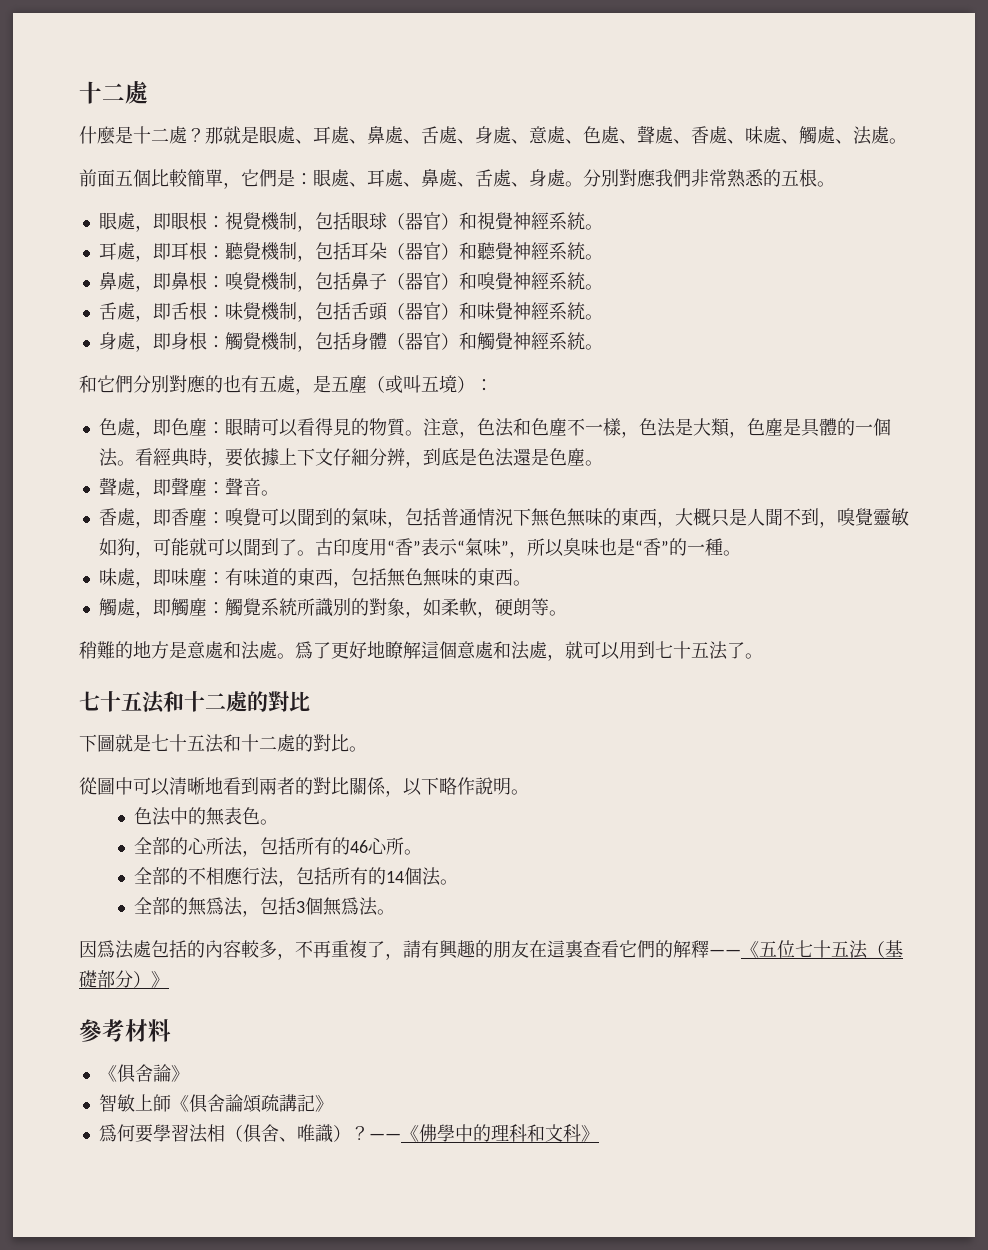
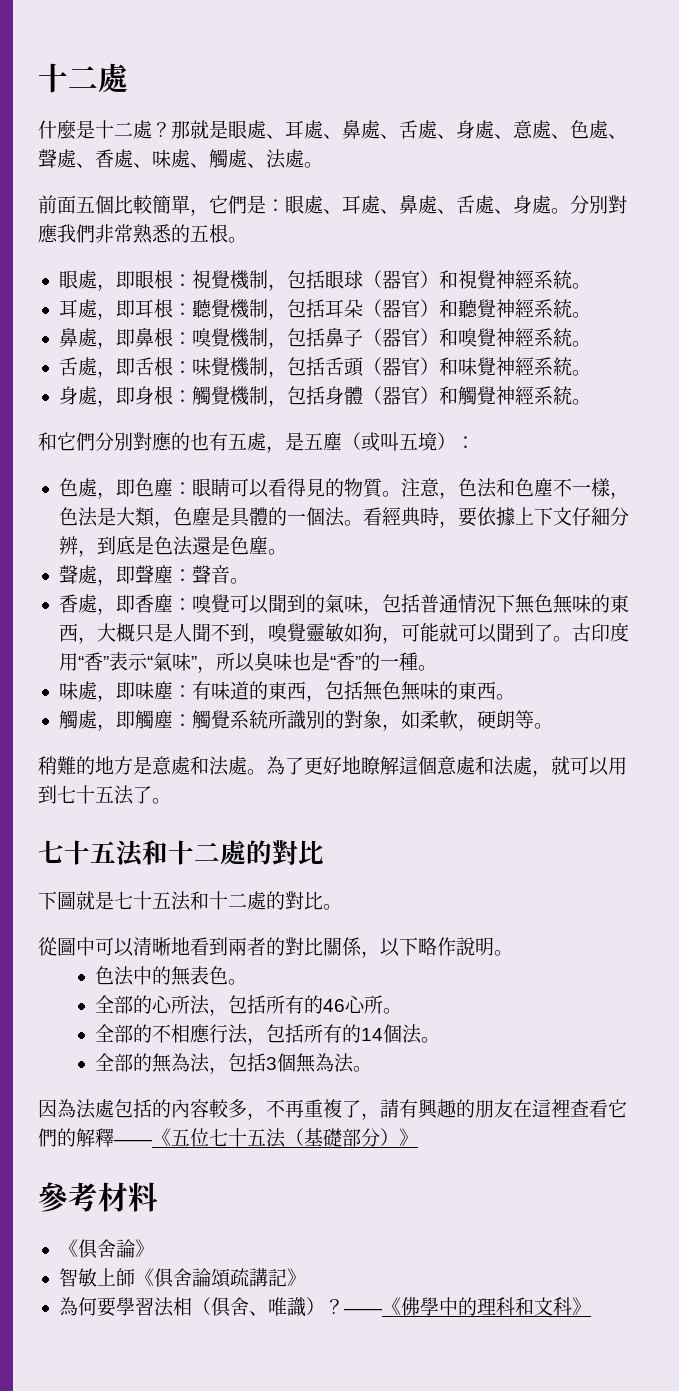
[295,641,313,659] 爲 -> [266,756,285,775] 為
[205,897,224,915] 爲 -> [171,1053,191,1072] 為
[340,897,359,915] 爲 -> [315,1053,335,1072] 為
[97,940,115,958] 爲 -> [57,1099,76,1118] 為
[565,940,583,958] 裏 -> [551,1099,570,1118] 裡
[98,1124,117,1142] 爲 -> [58,1297,78,1316] 為

